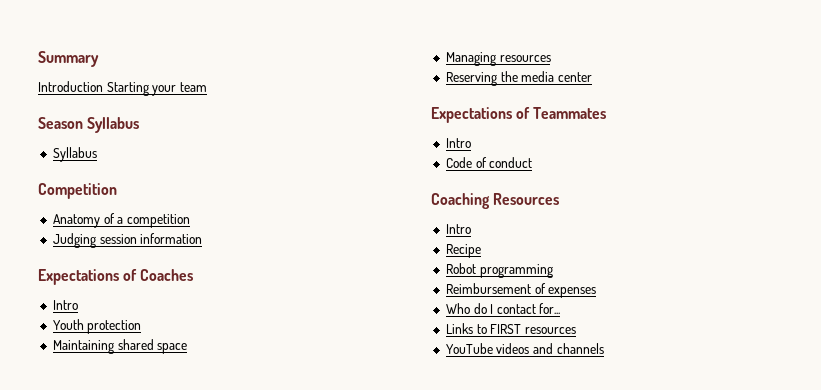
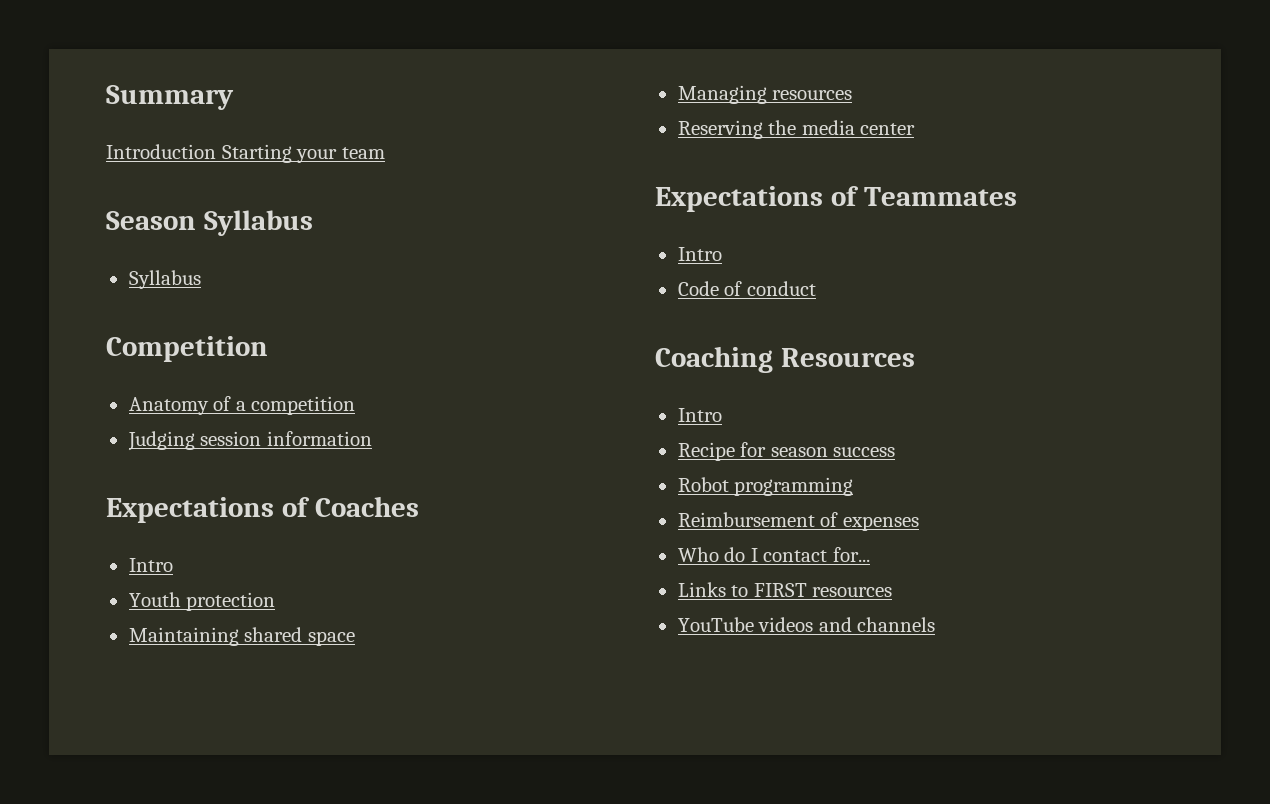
(481, 251) none -> [740,442,896,457] for season success

